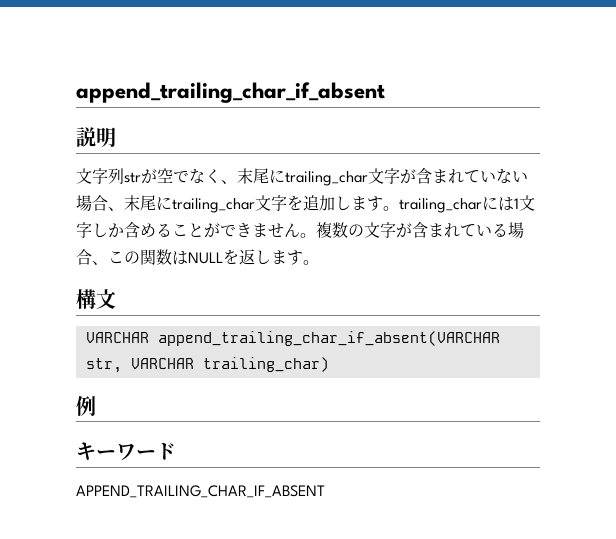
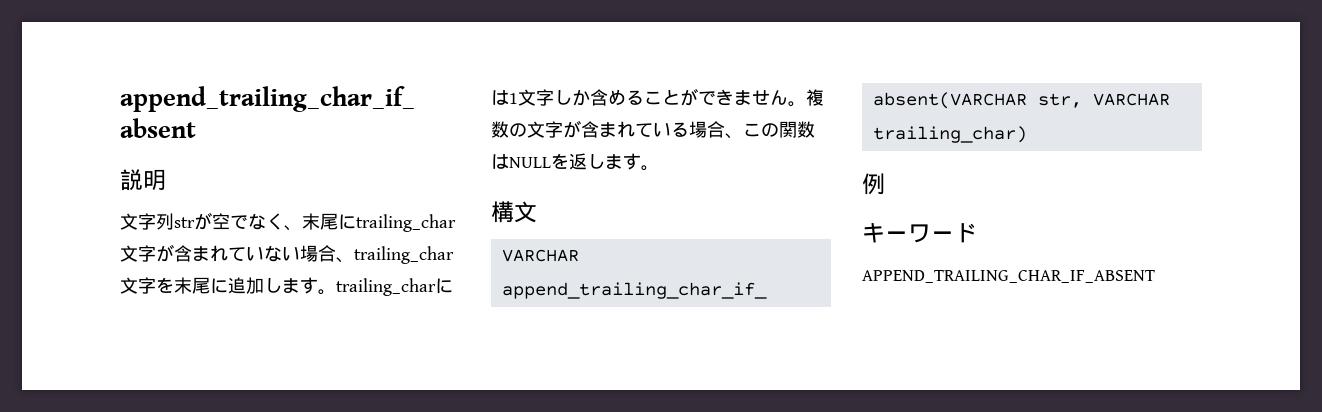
[124,195,172,211] 末尾に -> (354, 260) none
(303, 203) none -> [174,277,228,294] 末尾に

